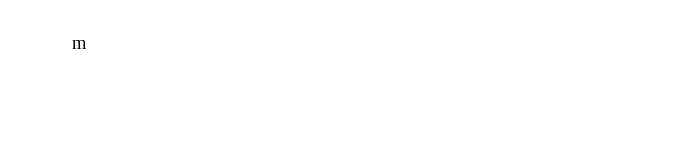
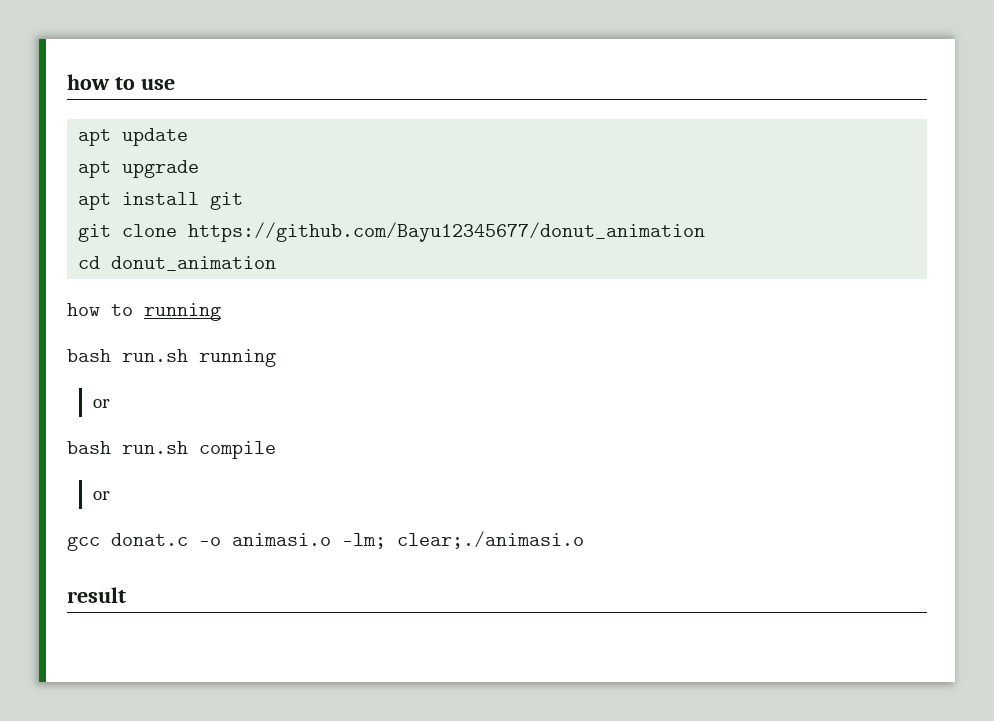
[72,40,87,49] m -> [67,74,175,90] [78,128,189,146] [78,160,200,178] [78,192,244,210] [78,222,706,242] [78,256,277,271] [67,303,221,321] [67,349,276,367] [92,399,110,408] [67,441,276,459] [92,491,110,500] [67,531,584,551] [67,587,126,603] how to use // apt update // apt upgrade // apt install git // git clone https://github.com/Bayu12345677/donut_animation // cd donut_animation // how to running // bash run.sh running // or // bash run.sh compile // or // gcc donat.c -o animasi.o -lm; clear;./animasi.o // result

